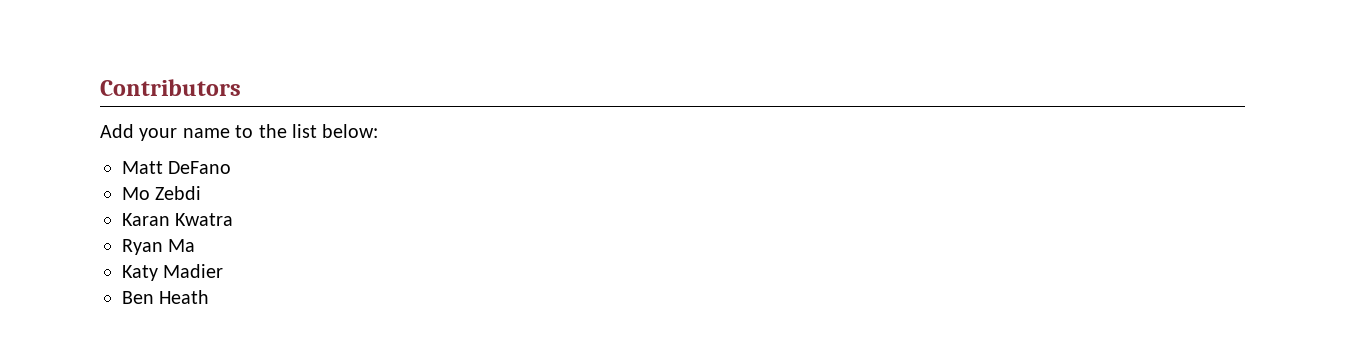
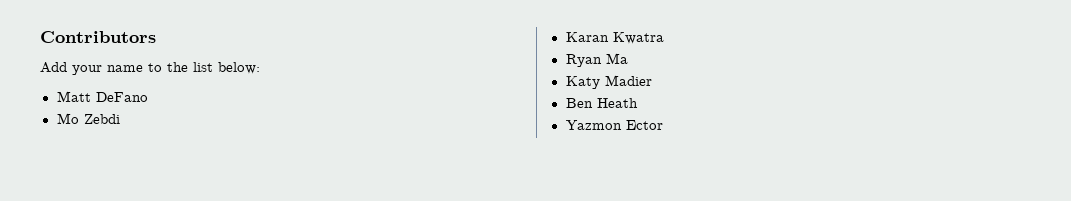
(210, 297) none -> [565,120,663,130] // Yazmon Ector

